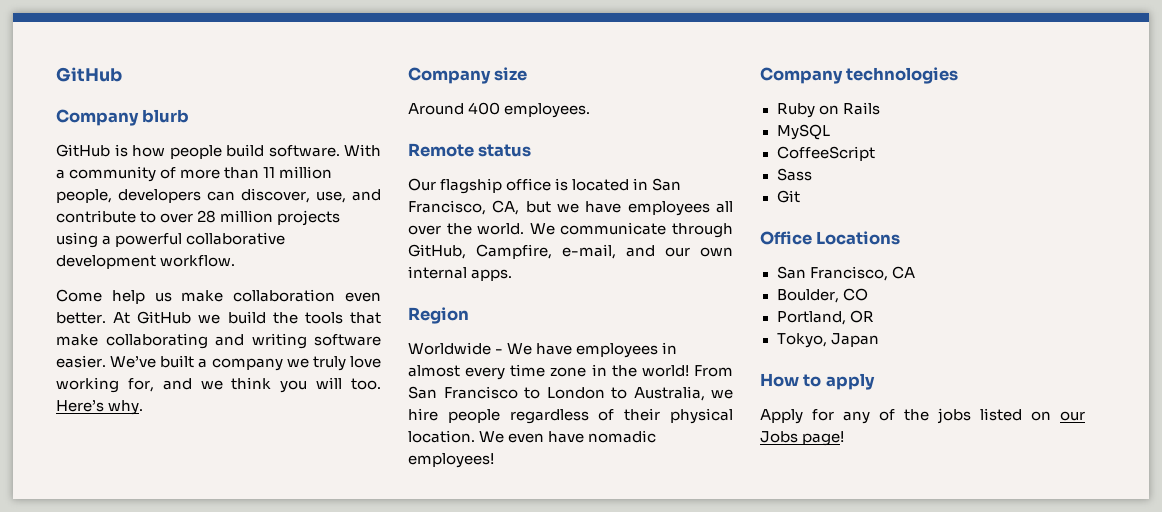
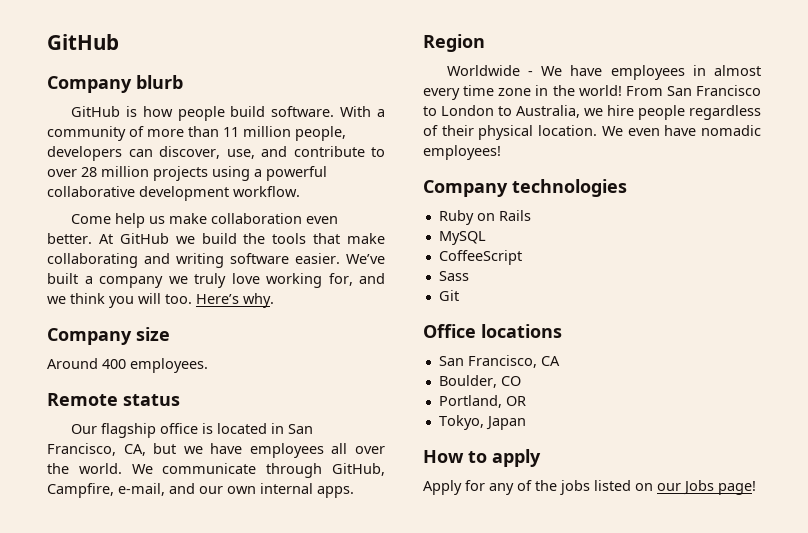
[816,231,901,245] Locations -> [481,324,562,338] locations

